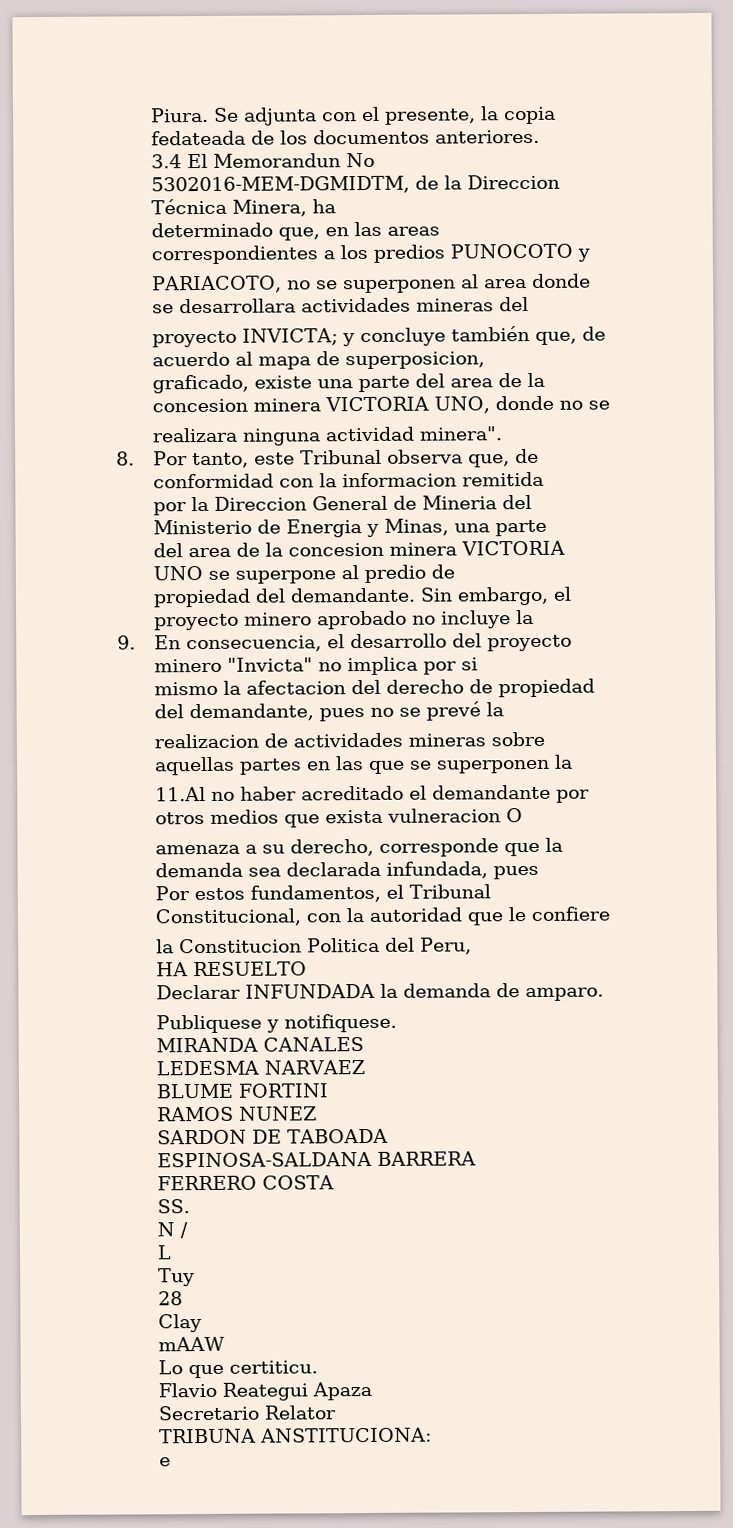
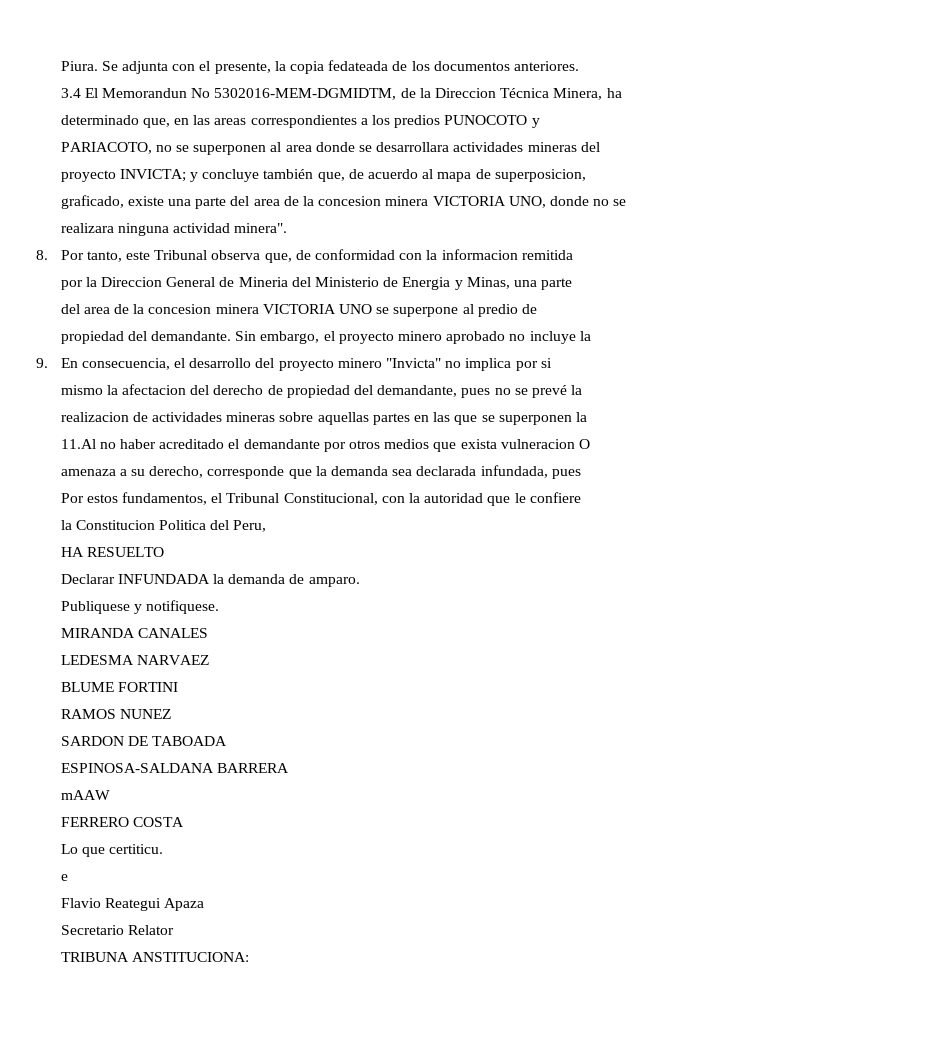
(477, 1158) none -> [60,790,110,800] // mAAW
[157,1199,191,1214] [157,1222,189,1239] [157,1245,173,1260] [158,1268,196,1287] [158,1291,184,1306] [158,1314,203,1333] [158,1336,226,1352] // SS. // N / // L // Tuy // 28 // Clay // mAAW -> (184, 822) none
(319, 1367) none -> [60,874,68,881] // e
[159,1457,172,1467] // e -> (249, 957) none

